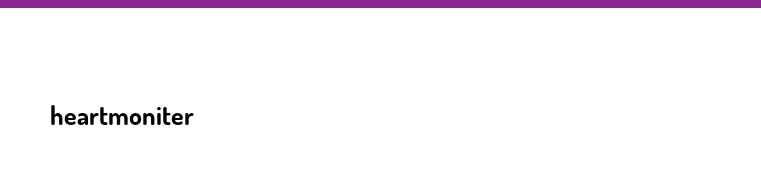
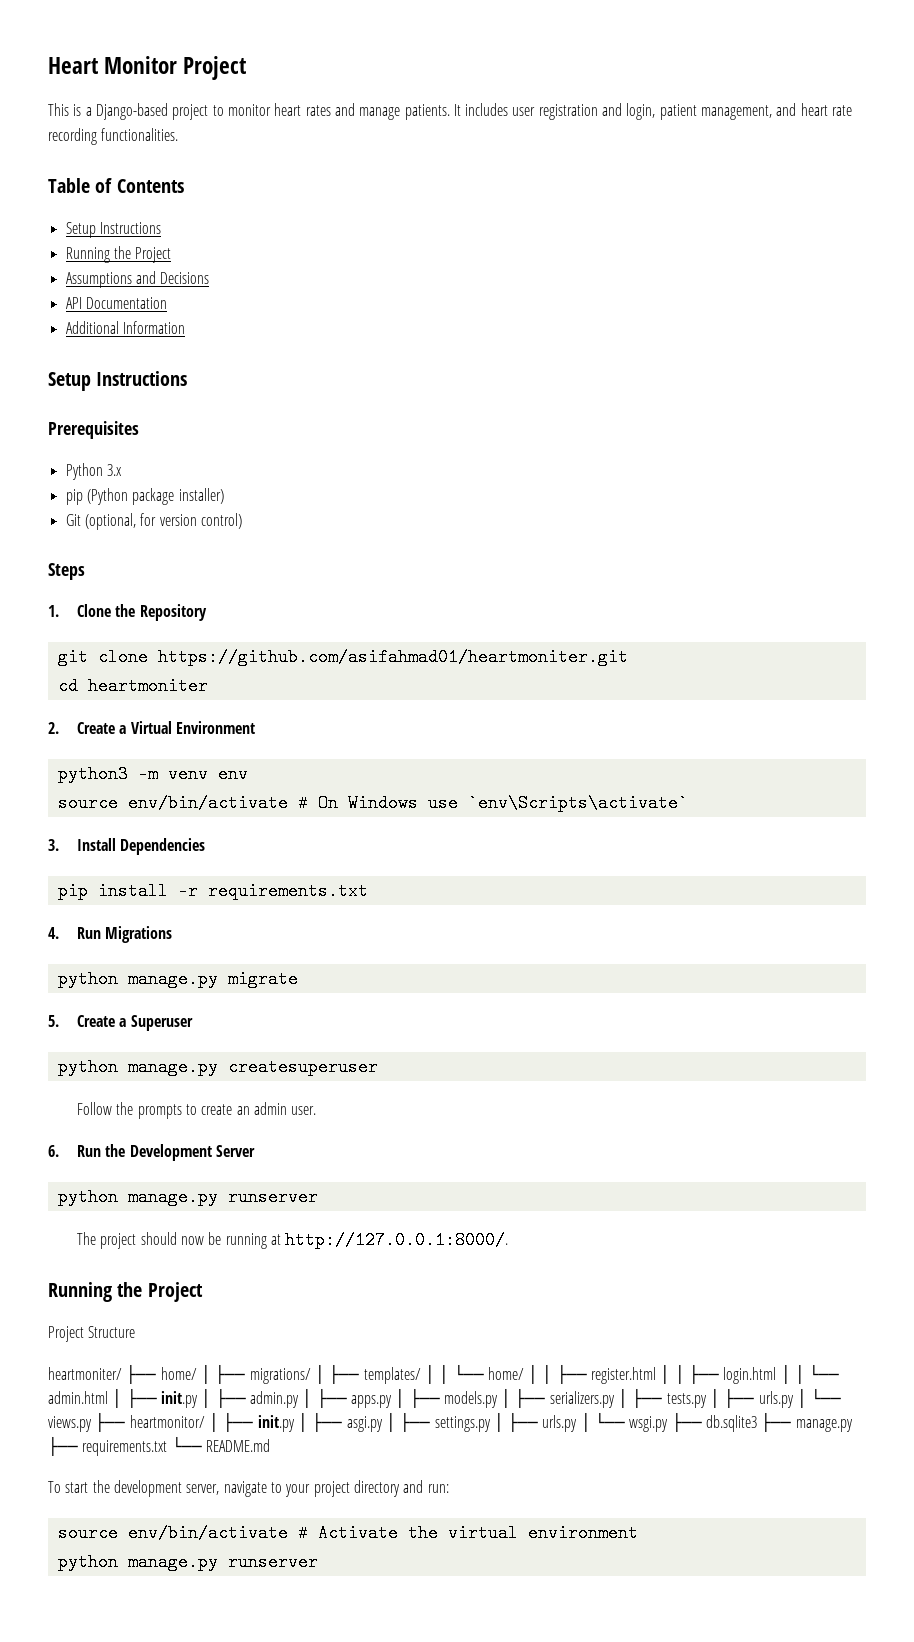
[50,105,194,125] heartmoniter -> [48,56,247,80] [48,103,853,120] [48,128,179,145] [48,178,184,193] [65,222,161,238] [65,246,172,263] [65,271,210,288] [65,297,167,309] [65,321,185,334] [48,371,188,391] [48,421,139,439] [65,463,122,480] [65,488,224,505] [65,513,242,530] [48,563,85,580] [48,604,207,621] [57,648,628,666] [57,677,208,695] [48,721,255,734] [57,765,248,783] [57,794,688,812] [48,838,206,855] [57,882,368,900] [48,926,173,943] [57,970,298,988] [48,1015,193,1031] [57,1058,378,1076] [77,1102,317,1119] [48,1144,255,1161] [57,1188,318,1206] [77,1231,509,1249] [48,1282,203,1302] [48,1326,136,1342] [48,1364,840,1384] [48,1388,842,1408] [48,1412,853,1432] [48,1436,270,1456] [48,1480,449,1497] [57,1524,638,1542] [57,1553,318,1571] Heart Monitor Project // This is a Django-based project to monitor heart rates and manage patients. It includes user registration and login, patient management, and heart rate recording functionalities. // Table of Contents // Setup Instructions // Running the Project // Assumptions and Decisions // API Documentation // Additional Information // Setup Instructions // Prerequisites // Python 3.x // pip (Python package installer) // Git (optional, for version control) // Steps // 1. Clone the Repository // git clone https://github.com/asifahmad01/heartmoniter.git // cd heartmoniter // 2. Create a Virtual Environment // python3 -m venv env // source env/bin/activate # On Windows use `env\Scripts\activate` // 3. Install Dependencies // pip install -r requirements.txt // 4. Run Migrations // python manage.py migrate // 5. Create a Superuser // python manage.py createsuperuser // Follow the prompts to create an admin user. // 6. Run the Development Server // python manage.py runserver // The project should now be running at http://127.0.0.1:8000/. // Running the Project // Project Structure // heartmoniter/ ├── home/ │ ├── migrations/ │ ├── templates/ │ │ └── home/ │ │ ├── register.html │ │ ├── login.html │ │ └── admin.html │ ├── init.py │ ├── admin.py │ ├── apps.py │ ├── models.py │ ├── serializers.py │ ├── tests.py │ ├── urls.py │ └── views.py ├── heartmonitor/ │ ├── init.py │ ├── asgi.py │ ├── settings.py │ ├── urls.py │ └── wsgi.py ├── db.sqlite3 ├── manage.py ├── requirements.txt └── README.md // To start the development server, navigate to your project directory and run: // source env/bin/activate # Activate the virtual environment // python manage.py runserver

